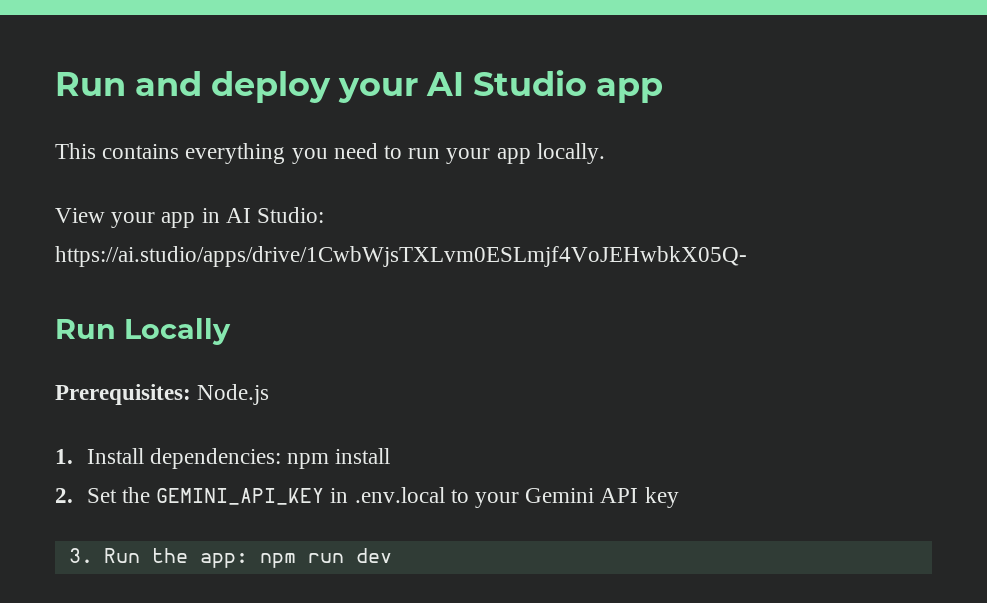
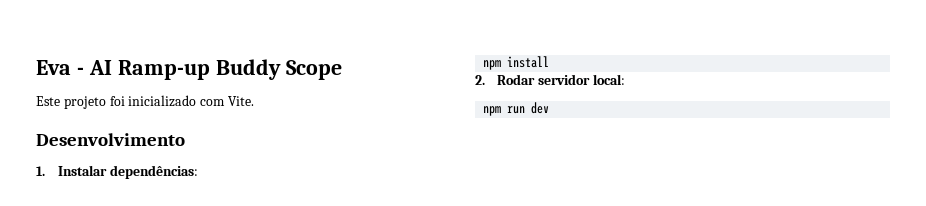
[55,70,664,103] [55,143,605,164] [55,207,325,228] [55,246,747,267] [55,318,231,345] [55,384,270,405] Run and deploy your AI Studio app // This contains everything you need to run your app locally. // View your app in AI Studio: https://ai.studio/apps/drive/1CwbWjsTXLvm0ESLmjf4VoJEHwbkX05Q- // Run Locally // Prerequisites: Node.js -> [36,59,342,80] [36,95,254,109] [36,133,185,146] Eva - AI Ramp-up Buddy Scope // Este projeto foi inicializado com Vite. // Desenvolvimento
[86,448,282,469] Install dependencies: -> [58,165,199,179] Instalar dependências: //
[86,487,679,508] [68,548,249,568] Set the GEMINI_API_KEY in .env.local to your Gemini API key // 3. Run the app: -> [497,74,625,85] Rodar servidor local: //

